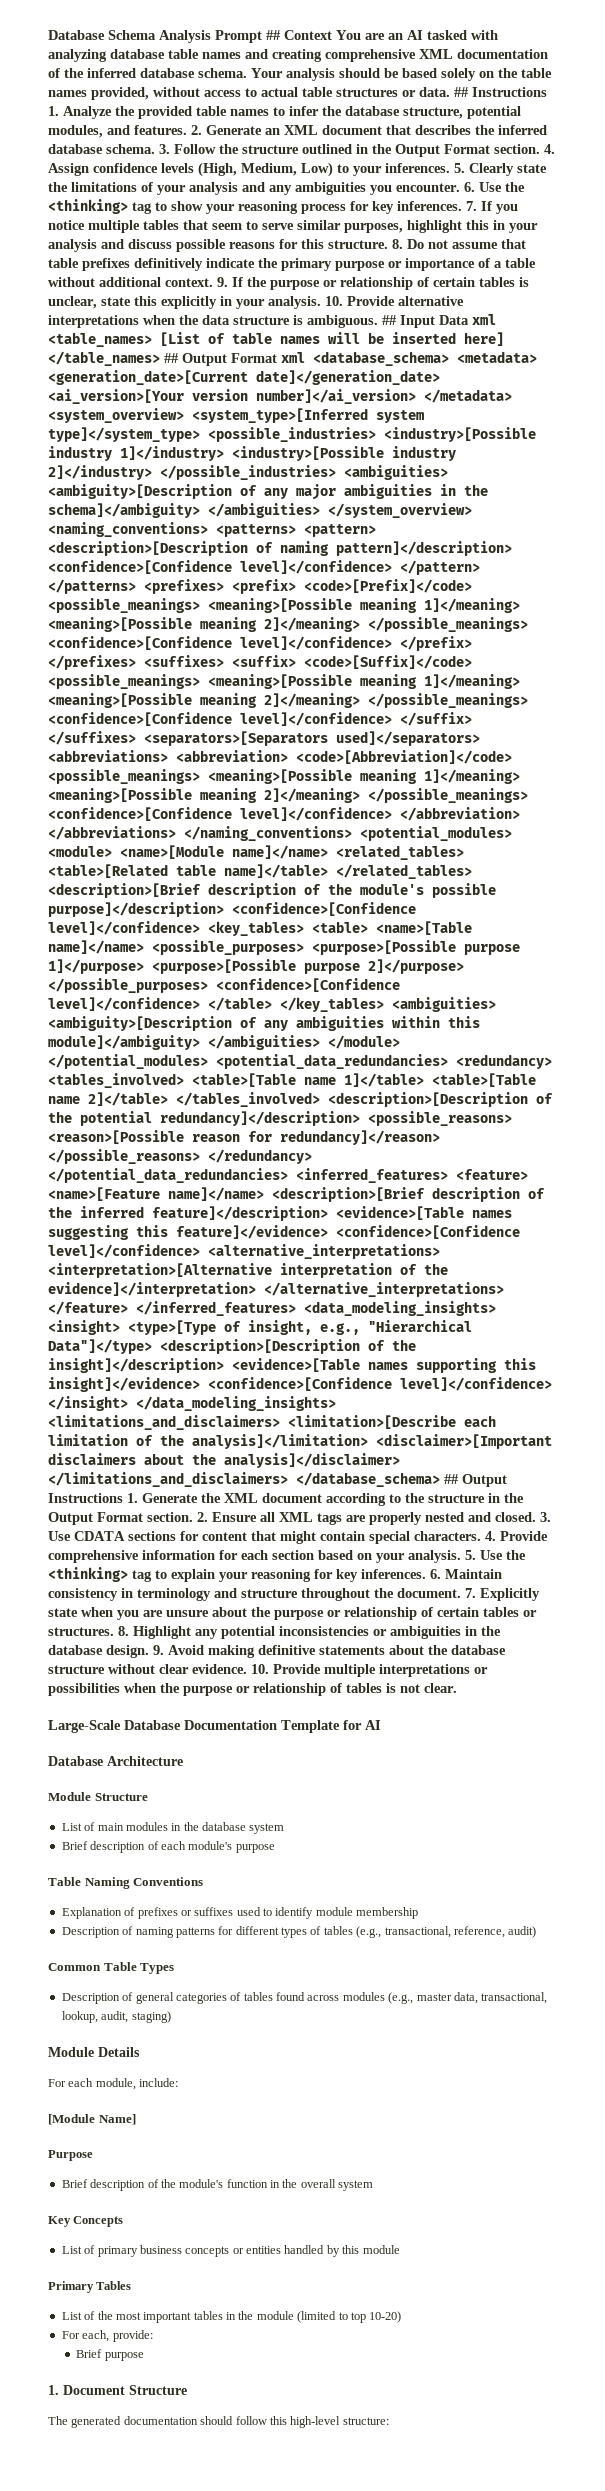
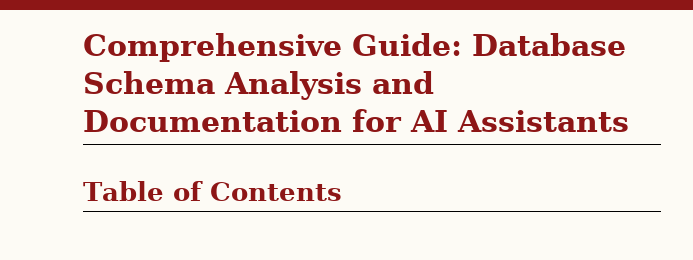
(48, 35) none -> [83,33,462,62] Comprehensive Guide:
[215,30,498,43] [48,49,548,62] [48,68,552,81] [48,87,547,100] [48,106,521,119] [48,125,547,138] [48,144,555,157] [48,162,547,177] [48,182,525,195] [48,199,518,214] [48,220,538,233] [48,239,526,252] [48,258,536,271] [48,277,529,290] [48,296,464,309] [48,314,496,328] [48,332,504,347] [48,351,537,366] [48,370,440,385] [48,389,512,404] [48,408,424,423] [48,427,536,442] [48,446,456,461] [48,465,448,480] [48,484,488,500] [48,503,472,518] [48,522,376,537] [48,541,512,556] [48,560,480,575] [48,579,472,594] [48,598,520,613] [48,617,528,632] [48,636,472,651] [48,655,472,670] [48,674,520,689] [48,693,528,708] [48,712,472,726] [48,731,480,746] [48,750,512,764] [48,769,520,784] [48,788,528,803] [48,807,520,821] [48,826,512,841] [48,845,464,860] [48,864,472,879] [48,883,496,898] [48,902,416,917] [48,921,472,936] [48,940,520,955] [48,959,464,974] [48,978,400,993] [48,997,496,1012] [48,1016,480,1031] [48,1035,400,1050] [48,1054,552,1069] [48,1073,536,1088] [48,1092,553,1107] [48,1111,512,1126] [48,1130,440,1145] [48,1149,312,1164] [48,1168,528,1183] [48,1187,545,1202] [48,1206,512,1221] [48,1225,520,1240] [48,1244,440,1259] [48,1263,448,1278] [48,1282,504,1297] [48,1301,496,1316] [48,1320,472,1335] [48,1339,416,1354] [48,1358,536,1373] [48,1377,552,1392] [48,1396,336,1411] [48,1415,496,1430] [48,1434,552,1449] [48,1453,400,1468] [48,1472,507,1487] [48,1493,524,1506] [48,1512,551,1525] [48,1531,548,1544] [48,1550,526,1563] [48,1567,502,1582] [48,1588,540,1601] [48,1607,537,1620] [48,1626,501,1639] [48,1645,506,1658] [48,1664,488,1677] [48,1683,457,1696] [48,1720,381,1733] [48,1756,183,1766] [48,1792,148,1801] [61,1822,285,1834] [61,1841,275,1853] [48,1877,204,1889] [61,1907,419,1919] [61,1926,537,1938] [48,1962,175,1974] [61,1992,548,2004] [61,2011,171,2023] [48,2047,140,2057] [48,2078,179,2090] [48,2114,136,2125] [48,2150,93,2161] [61,2179,374,2191] [48,2216,124,2227] [61,2245,400,2257] [48,2281,132,2293] [61,2311,402,2323] [61,2330,153,2342] [76,2349,144,2361] [48,2385,187,2395] [48,2416,389,2428] Prompt ## Context You are an AI tasked with analyzing database table names and creating comprehensive XML documentation of the inferred database schema. Your analysis should be based solely on the table names provided, without access to actual table structures or data. ## Instructions 1. Analyze the provided table names to infer the database structure, potential modules, and features. 2. Generate an XML document that describes the inferred database schema. 3. Follow the structure outlined in the Output Format section. 4. Assign confidence levels (High, Medium, Low) to your inferences. 5. Clearly state the limitations of your analysis and any ambiguities you encounter. 6. Use the <thinking> tag to show your reasoning process for key inferences. 7. If you notice multiple tables that seem to serve similar purposes, highlight this in your analysis and discuss possible reasons for this structure. 8. Do not assume that table prefixes definitively indicate the primary purpose or importance of a table without additional context. 9. If the purpose or relationship of certain tables is unclear, state this explicitly in your analysis. 10. Provide alternative interpretations when the data structure is ambiguous. ## Input Data xml <table_names> [List of table names will be inserted here] </table_names> ## Output Format xml <database_schema> <metadata> <generation_date>[Current date]</generation_date> <ai_version>[Your version number]</ai_version> </metadata> <system_overview> <system_type>[Inferred system type]</system_type> <possible_industries> <industry>[Possible industry 1]</industry> <industry>[Possible industry 2]</industry> </possible_industries> <ambiguities> <ambiguity>[Description of any major ambiguities in the schema]</ambiguity> </ambiguities> </system_overview> <naming_conventions> <patterns> <pattern> <description>[Description of naming pattern]</description> <confidence>[Confidence level]</confidence> </pattern> </patterns> <prefixes> <prefix> <code>[Prefix]</code> <possible_meanings> <meaning>[Possible meaning 1]</meaning> <meaning>[Possible meaning 2]</meaning> </possible_meanings> <confidence>[Confidence level]</confidence> </prefix> </prefixes> <suffixes> <suffix> <code>[Suffix]</code> <possible_meanings> <meaning>[Possible meaning 1]</meaning> <meaning>[Possible meaning 2]</meaning> </possible_meanings> <confidence>[Confidence level]</confidence> </suffix> </suffixes> <separators>[Separators used]</separators> <abbreviations> <abbreviation> <code>[Abbreviation]</code> <possible_meanings> <meaning>[Possible meaning 1]</meaning> <meaning>[Possible meaning 2]</meaning> </possible_meanings> <confidence>[Confidence level]</confidence> </abbreviation> </abbreviations> </naming_conventions> <potential_modules> <module> <name>[Module name]</name> <related_tables> <table>[Related table name]</table> </related_tables> <description>[Brief description of the module's possible purpose]</description> <confidence>[Confidence level]</confidence> <key_tables> <table> <name>[Table name]</name> <possible_purposes> <purpose>[Possible purpose 1]</purpose> <purpose>[Possible purpose 2]</purpose> </possible_purposes> <confidence>[Confidence level]</confidence> </table> </key_tables> <ambiguities> <ambiguity>[Description of any ambiguities within this module]</ambiguity> </ambiguities> </module> </potential_modules> <potential_data_redundancies> <redundancy> <tables_involved> <table>[Table name 1]</table> <table>[Table name 2]</table> </tables_involved> <description>[Description of the potential redundancy]</description> <possible_reasons> <reason>[Possible reason for redundancy]</reason> </possible_reasons> </redundancy> </potential_data_redundancies> <inferred_features> <feature> <name>[Feature name]</name> <description>[Brief description of the inferred feature]</description> <evidence>[Table names suggesting this feature]</evidence> <confidence>[Confidence level]</confidence> <alternative_interpretations> <interpretation>[Alternative interpretation of the evidence]</interpretation> </alternative_interpretations> </feature> </inferred_features> <data_modeling_insights> <insight> <type>[Type of insight, e.g., "Hierarchical Data"]</type> <description>[Description of the insight]</description> <evidence>[Table names supporting this insight]</evidence> <confidence>[Confidence level]</confidence> </insight> </data_modeling_insights> <limitations_and_disclaimers> <limitation>[Describe each limitation of the analysis]</limitation> <disclaimer>[Important disclaimers about the analysis]</disclaimer> </limitations_and_disclaimers> </database_schema> ## Output Instructions 1. Generate the XML document according to the structure in the Output Format section. 2. Ensure all XML tags are properly nested and closed. 3. Use CDATA sections for content that might contain special characters. 4. Provide comprehensive information for each section based on your analysis. 5. Use the <thinking> tag to explain your reasoning for key inferences. 6. Maintain consistency in terminology and structure throughout the document. 7. Explicitly state when you are unsure about the purpose or relationship of certain tables or structures. 8. Highlight any potential inconsistencies or ambiguities in the database design. 9. Avoid making definitive statements about the database structure without clear evidence. 10. Provide multiple interpretations or possibilities when the purpose or relationship of tables is not clear. // Large-Scale Database Documentation Template for AI // Database Architecture // Module Structure // List of main modules in the database system // Brief description of each module's purpose // Table Naming Conventions // Explanation of prefixes or suffixes used to identify module membership // Description of naming patterns for different types of tables (e.g., transactional, reference, audit) // Common Table Types // Description of general categories of tables found across modules (e.g., master data, transactional, lookup, audit, staging) // Module Details // For each module, include: // [Module Name] // Purpose // Brief description of the module's function in the overall system // Key Concepts // List of primary business concepts or entities handled by this module // Primary Tables // List of the most important tables in the module (limited to top 10-20) // For each, provide: // Brief purpose // 1. Document Structure // The generated documentation should follow this high-level structure: -> [372,71,434,94] [83,109,629,132] [83,181,342,201] and Documentation for AI Assistants // Table of Contents

